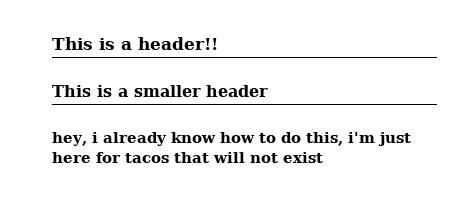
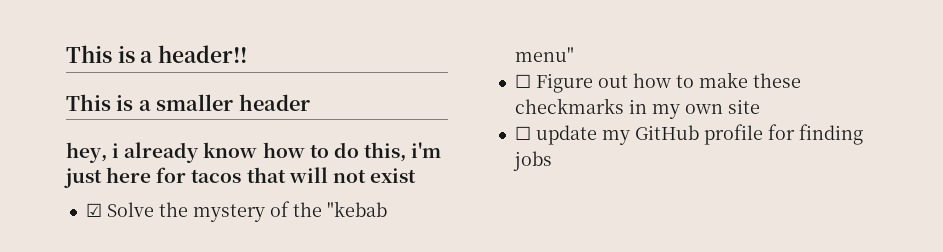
(323, 157) none -> [85,201,387,222] [514,47,574,62] [514,72,801,93] [514,98,760,119] [514,124,863,145] [512,151,552,171] // ☑ Solve the mystery of the "kebab menu" // ☐ Figure out how to make these checkmarks in my own site // ☐ update my GitHub profile for finding jobs

